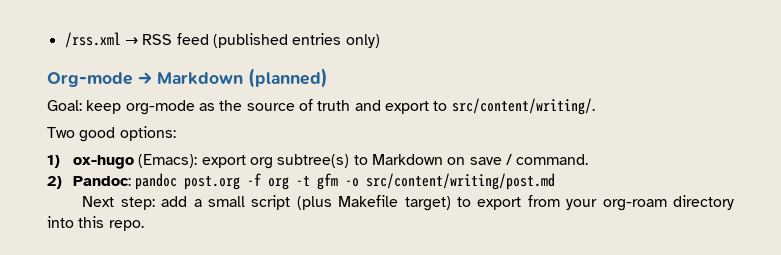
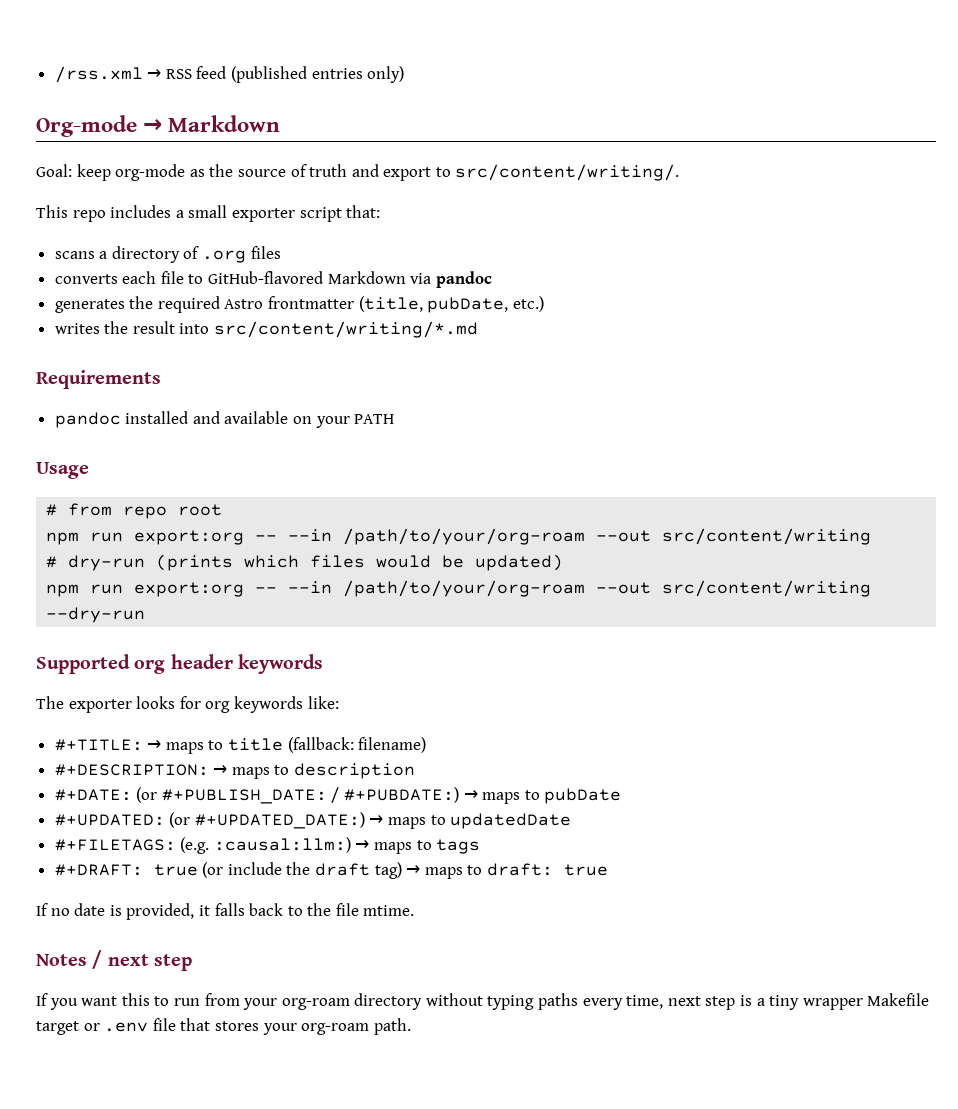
[248,68,328,88] (planned) -> (281, 123) none
[47,126,176,142] [47,154,589,169] [47,173,556,190] [82,195,734,211] [47,216,144,231] Two good options: // 1) ox-hugo (Emacs): export org subtree(s) to Markdown on save / command. // 2) Pandoc: pandoc post.org -f org -t gfm -o src/content/writing/post.md // Next step: add a small script (plus Makefile target) to export from your org-roam directory into this repo. -> [36,205,381,222] [54,246,281,263] [54,271,492,288] [54,296,544,313] [54,321,479,338] [36,370,161,389] [54,411,395,428] [36,462,89,479] [46,503,223,519] [46,528,872,545] [46,554,564,571] [46,580,872,597] [46,607,146,623] [36,654,323,674] [36,696,339,713] [54,737,427,754] [54,763,416,779] [54,787,622,804] [54,812,572,829] [54,837,481,854] [54,862,609,879] [36,903,415,920] [36,950,192,971] [36,993,930,1010] [36,1018,411,1035] This repo includes a small exporter script that: // scans a directory of .org files // converts each file to GitHub-flavored Markdown via pandoc // generates the required Astro frontmatter (title, pubDate, etc.) // writes the result into src/content/writing/*.md // Requirements // pandoc installed and available on your PATH // Usage // # from repo root // npm run export:org -- --in /path/to/your/org-roam --out src/content/writing // # dry-run (prints which files would be updated) // npm run export:org -- --in /path/to/your/org-roam --out src/content/writing --dry-run // Supported org header keywords // The exporter looks for org keywords like: // #+TITLE: → maps to title (fallback: filename) // #+DESCRIPTION: → maps to description // #+DATE: (or #+PUBLISH_DATE: / #+PUBDATE:) → maps to pubDate // #+UPDATED: (or #+UPDATED_DATE:) → maps to updatedDate // #+FILETAGS: (e.g. :causal:llm:) → maps to tags // #+DRAFT: true (or include the draft tag) → maps to draft: true // If no date is provided, it falls back to the file mtime. // Notes / next step // If you want this to run from your org-roam directory without typing paths every time, next step is a tiny wrapper Makefile target or .env file that stores your org-roam path.

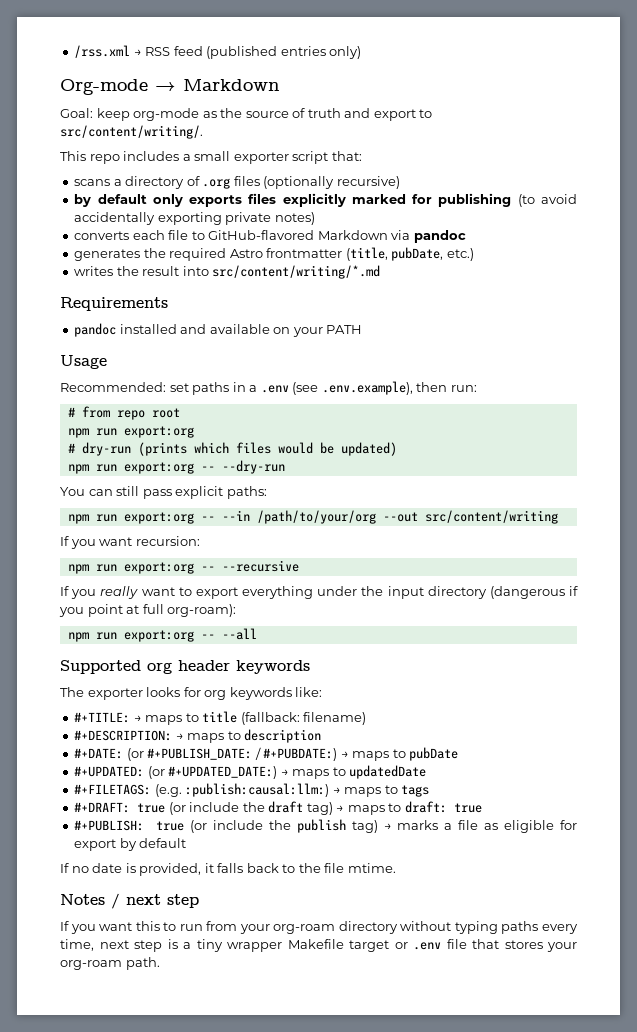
(281, 252) none -> [263,176,400,189] [74,193,577,207] [74,212,315,225] (optionally recursive) // by default only exports files explicitly marked for publishing (to avoid accidentally exporting private notes)
(89, 470) none -> [60,381,477,395] // Recommended: set paths in a .env (see .env.example), then run:
[255,528,872,545] -- --in /path/to/your/org-roam --out src/content/writing -> (194, 432) none
[46,580,872,597] [46,607,146,623] // npm run export:org -- --in /path/to/your/org-roam --out src/content/writing --dry-run -> [67,460,285,474] [60,486,267,499] [67,510,558,524] [60,536,200,549] [67,560,299,574] [60,586,579,599] [59,604,237,617] [67,628,257,642] // npm run export:org -- --dry-run // You can still pass explicit paths: // npm run export:org -- --in /path/to/your/org --out src/content/writing // If you want recursion: // npm run export:org -- --recursive // If you really want to export everything under the input directory (dangerous if you point at full org-roam): // npm run export:org -- --all
[213,837,351,853] :causal:llm:) -> [185,783,330,797] :publish:causal:llm:)
(609, 870) none -> [74,819,577,833] [74,838,187,851] // #+PUBLISH: true (or include the publish tag) → marks a file as eligible for export by default

